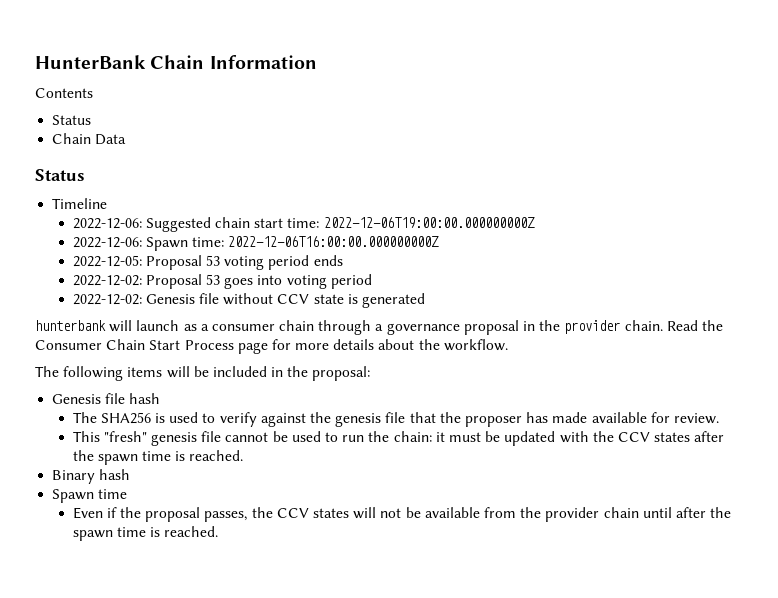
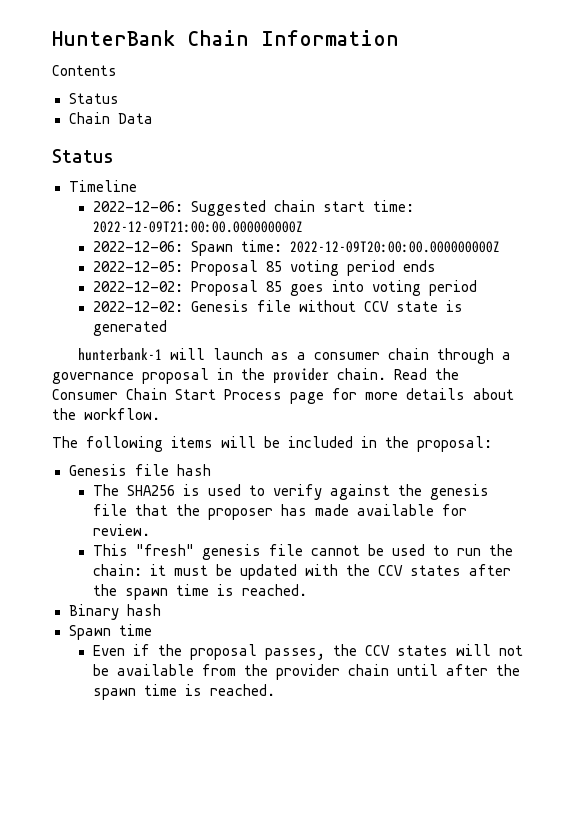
[323,217,535,228] 2022-12-06T19:00:00.000000000Z -> [92,221,303,233] 2022-12-09T21:00:00.000000000Z
[228,236,440,247] 2022-12-06T16:00:00.000000000Z -> [289,241,500,253] 2022-12-09T20:00:00.000000000Z
[206,255,221,266] 53 -> [265,261,282,272] 85
[206,274,221,285] 53 -> [265,281,282,292] 85
[35,320,106,331] hunterbank -> [77,348,162,361] hunterbank-1

